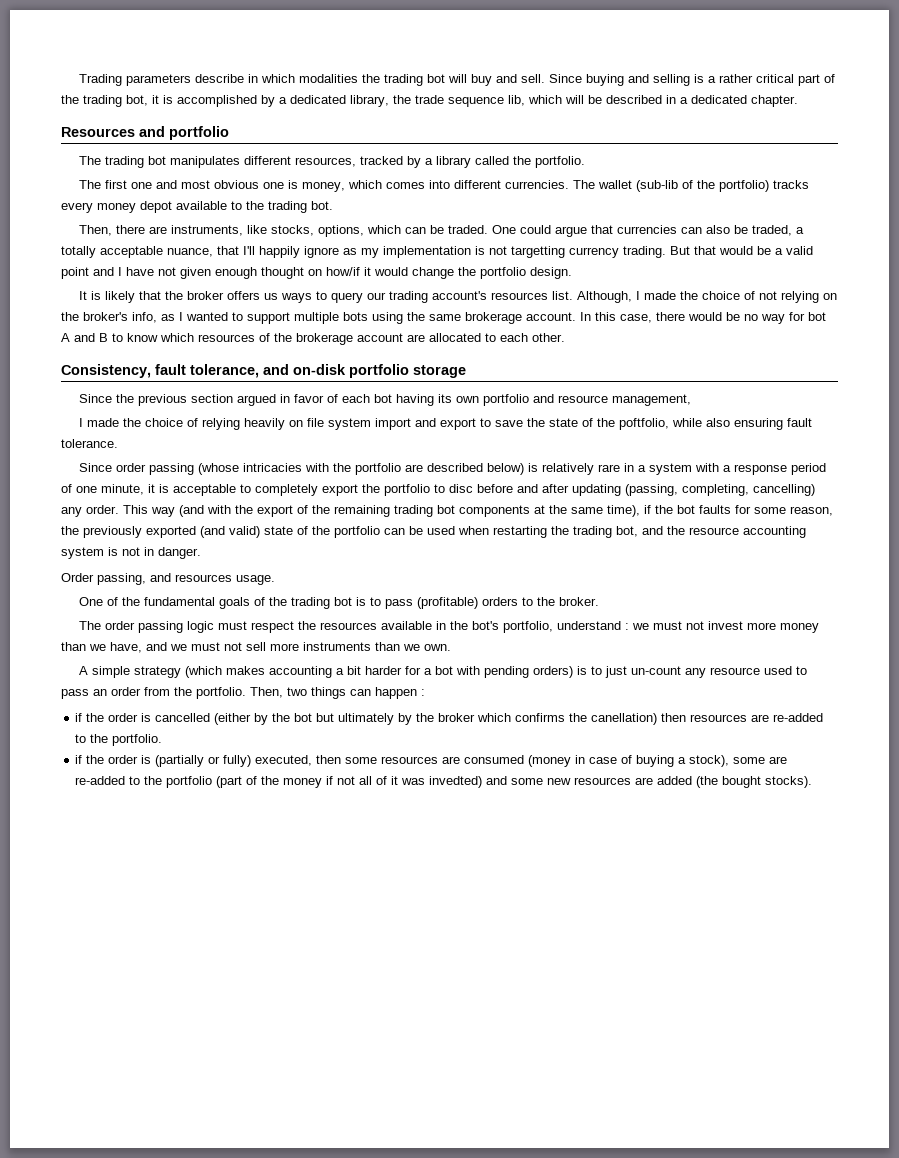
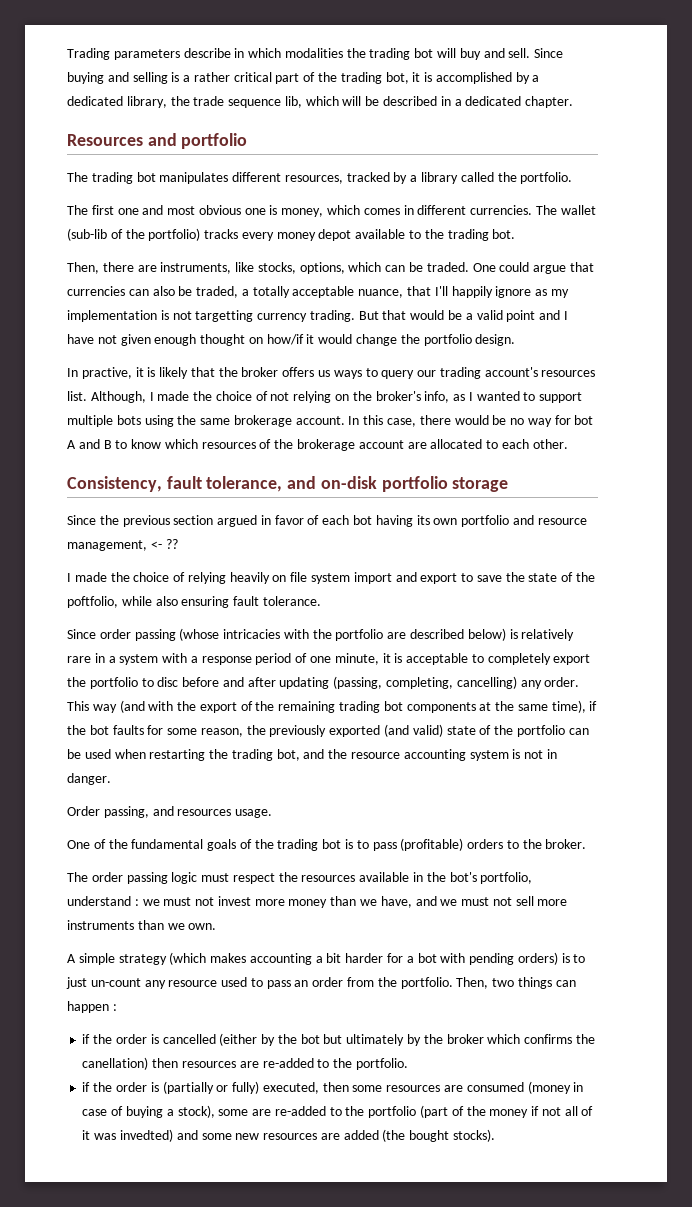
[429,180,451,189] into -> [403,205,414,215] in
[79,291,88,300] It -> [67,367,144,379] In practive, it
(692, 400) none -> [150,539,178,549] <- ??

